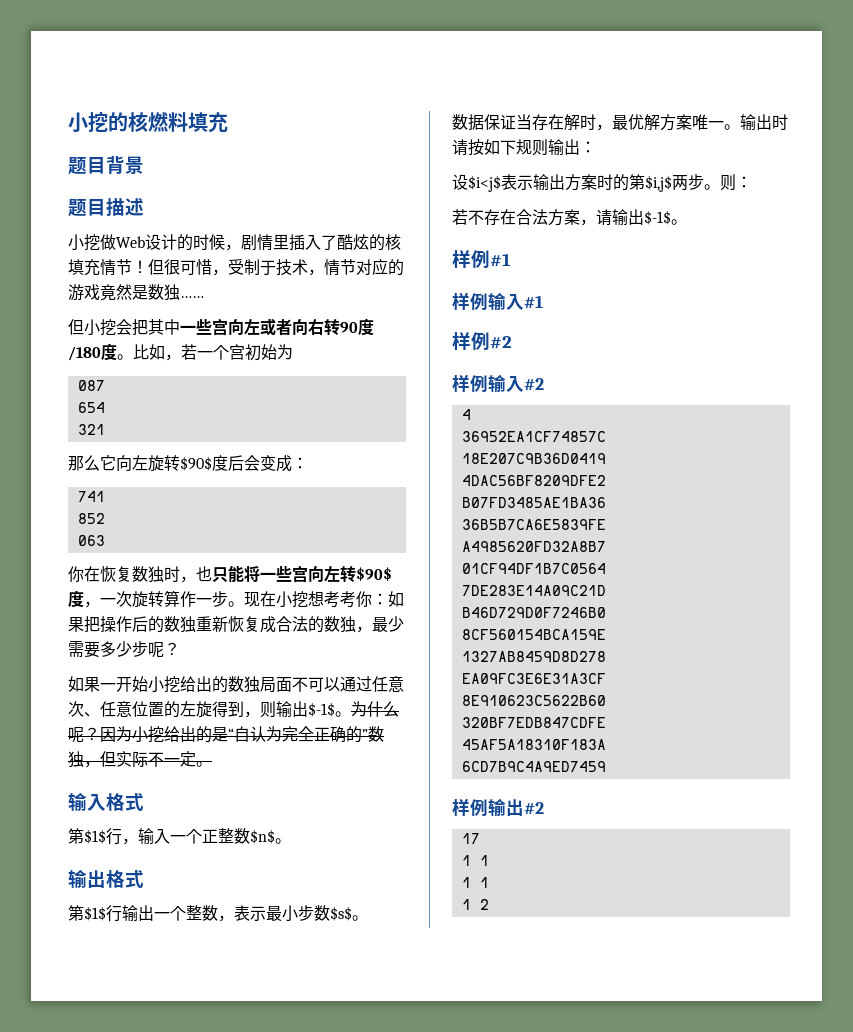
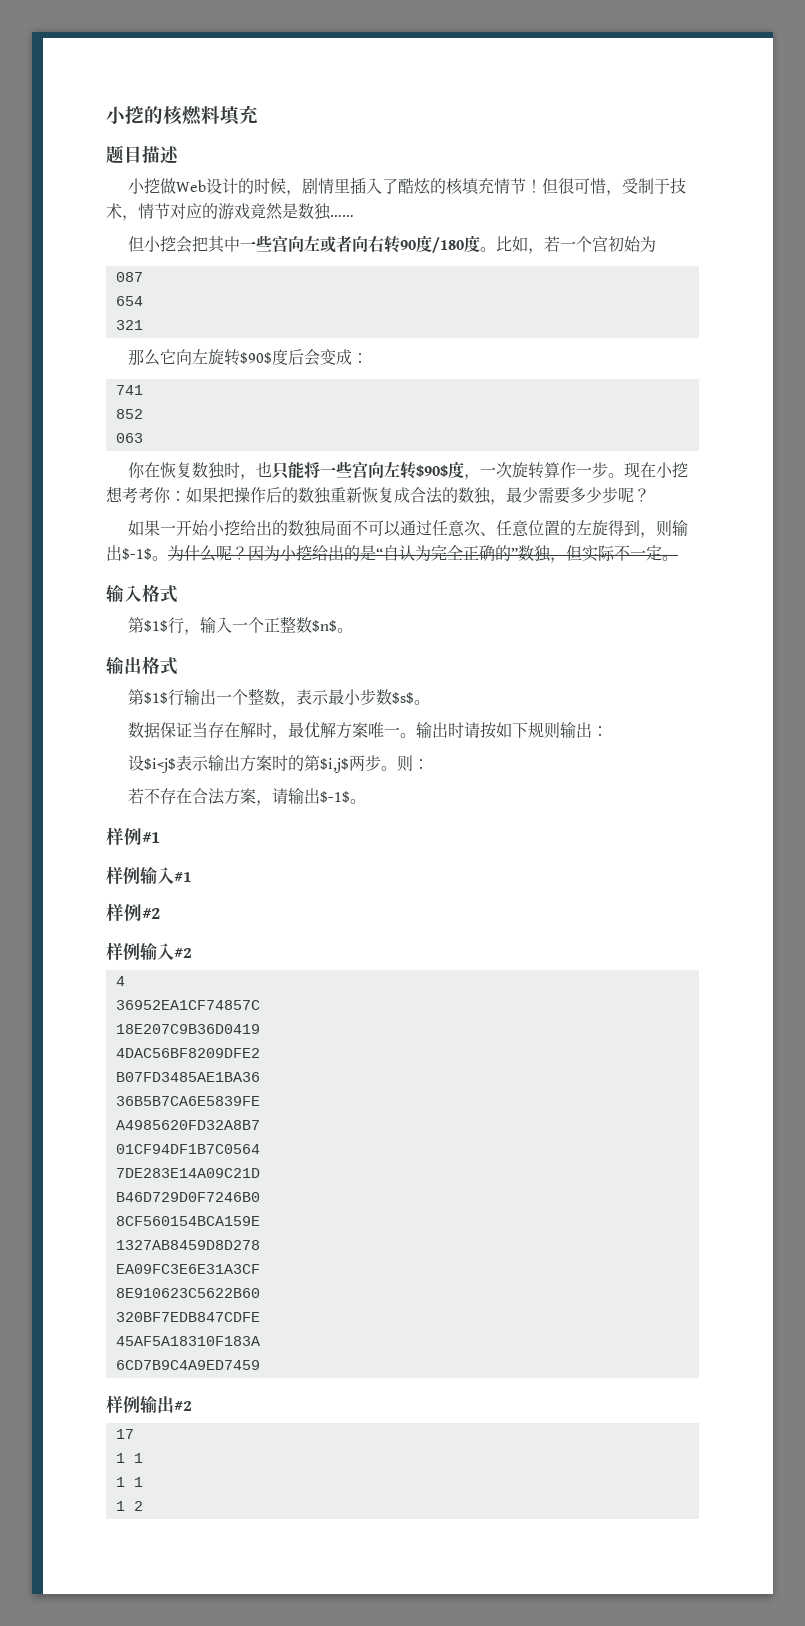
[68,156,144,175] // 题目背景 -> (258, 114) none

